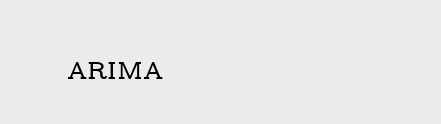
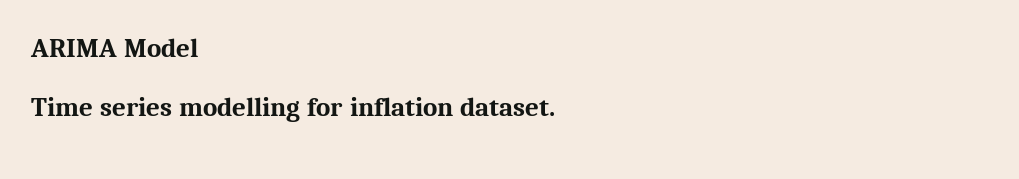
(163, 70) none -> [124,38,199,57] [31,97,555,122] Model // Time series modelling for inflation dataset.

